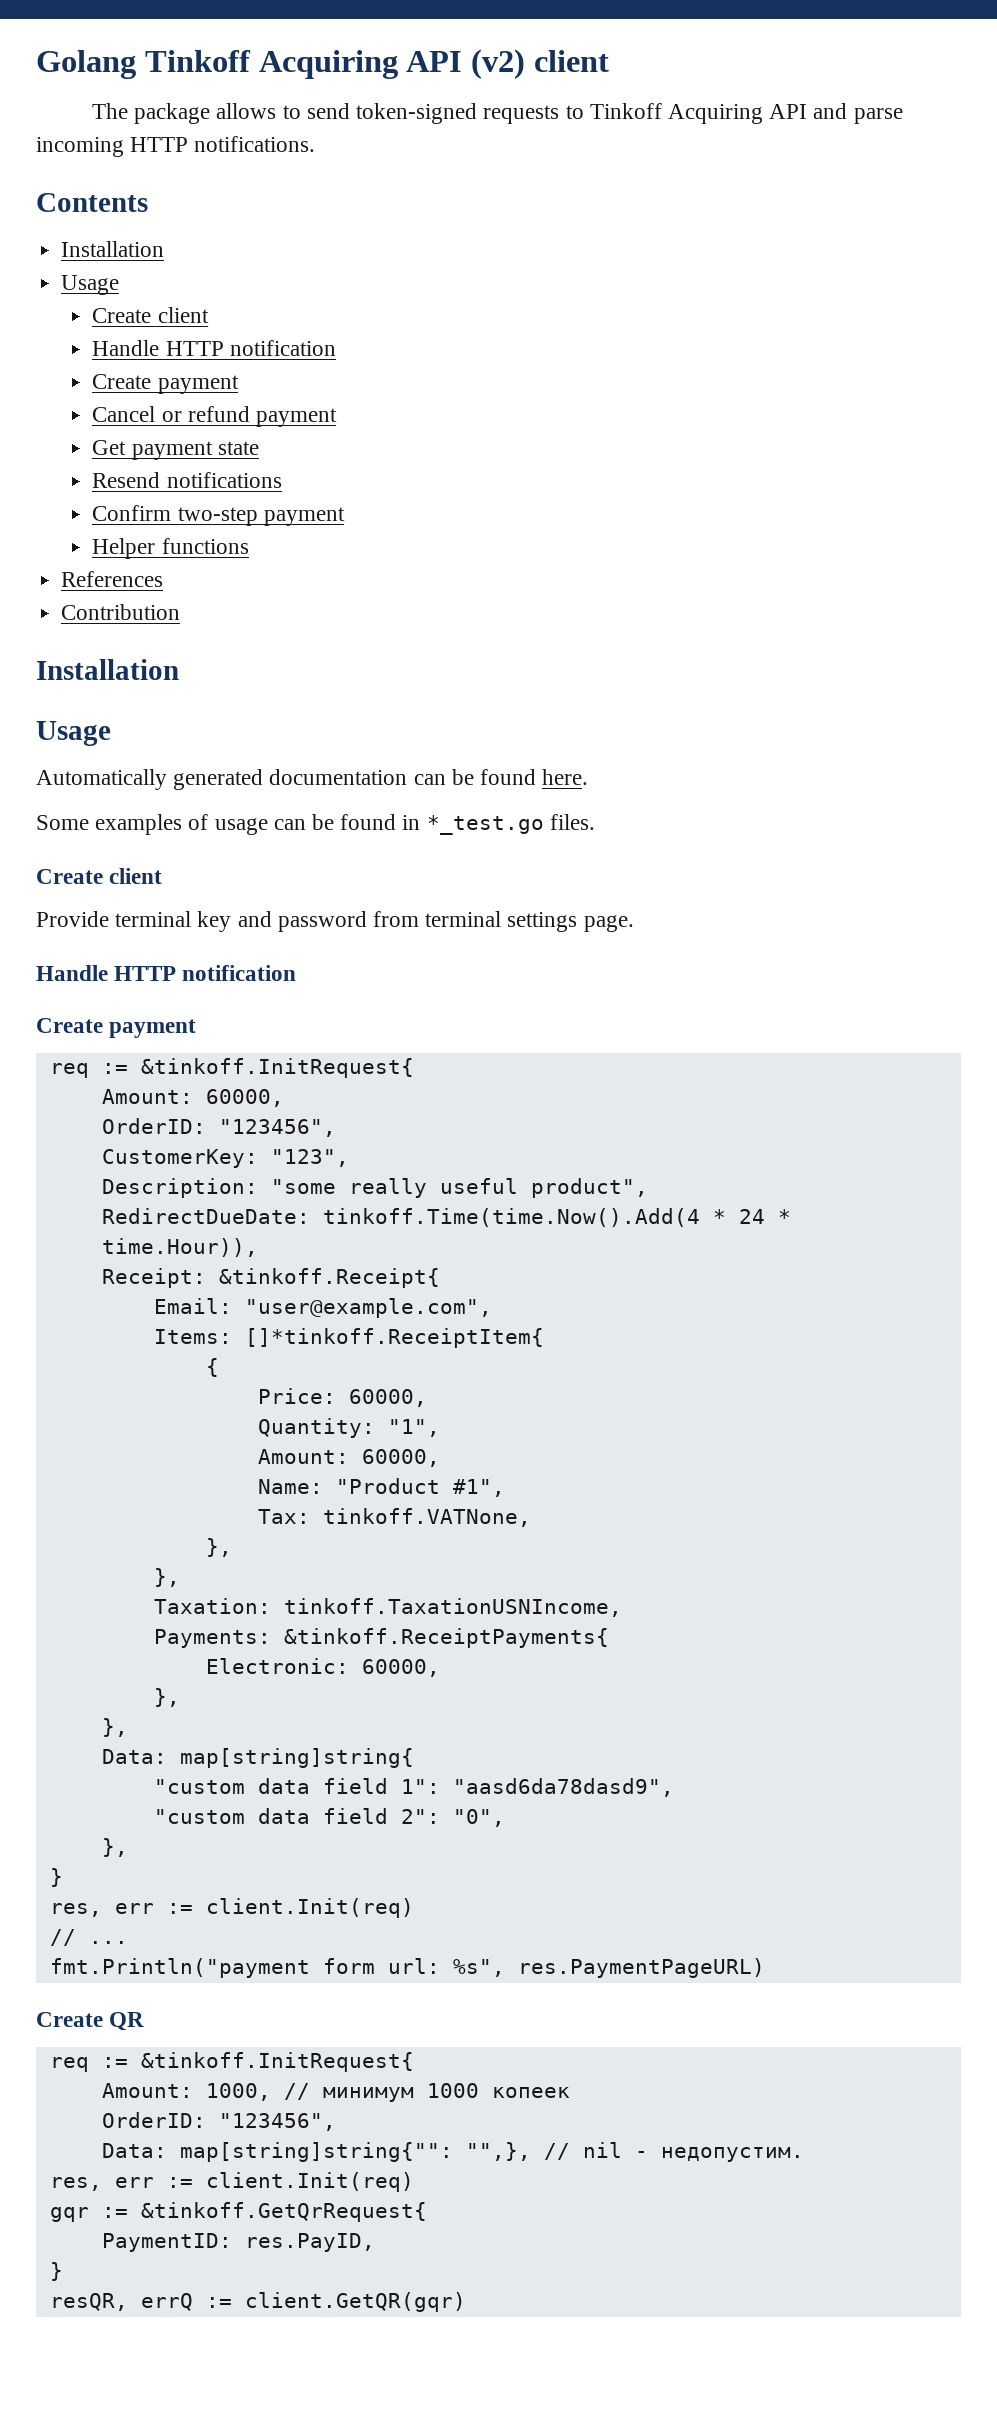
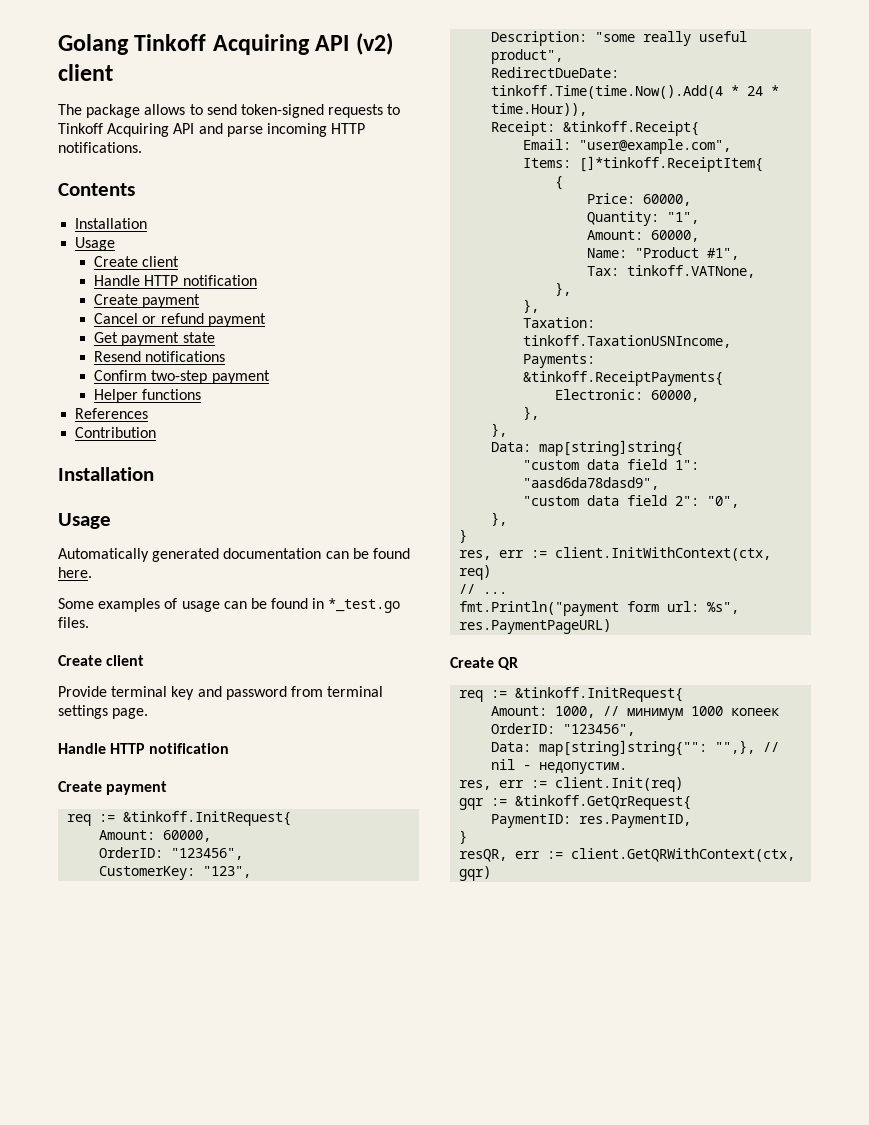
[205,1898,414,1918] client.Init(req) -> [555,547,772,561] [459,565,492,580] client.InitWithContext(ctx, req)
[244,2233,375,2252] res.PayID, -> [579,814,692,828] res.PaymentID,
[140,2292,466,2312] errQ := client.GetQR(gqr) -> [515,848,796,862] [459,866,492,881] err := client.GetQRWithContext(ctx, gqr)

